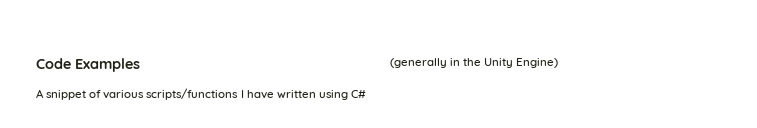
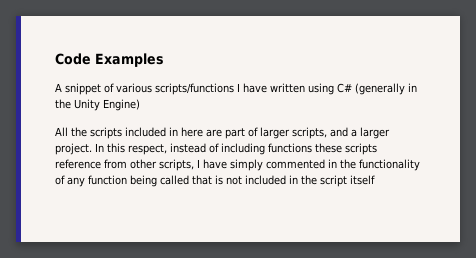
(559, 63) none -> [55,127,390,139] [55,143,377,155] [55,159,420,171] [55,175,375,187] // All the scripts included in here are part of larger scripts, and a larger project. In this respect, instead of including functions these scripts reference from other scripts, I have simply commented in the functionality of any function being called that is not included in the script itself

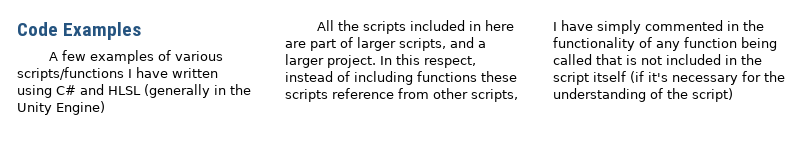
[65,83,101,95] snippet -> [61,50,154,64] few examples
(352, 88) none -> [80,84,141,95] and HLSL
(375, 180) none -> [630,71,785,85] [553,88,733,102] (if it's necessary for the understanding of the script)

